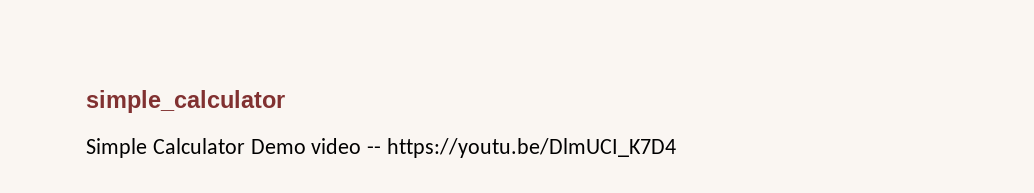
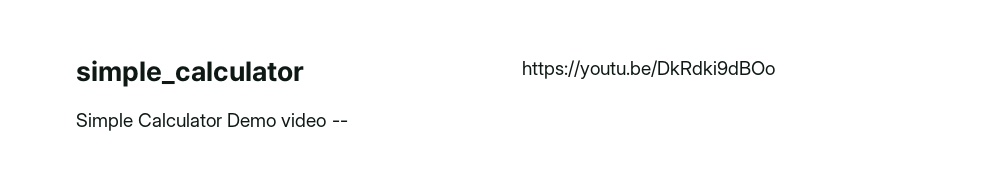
[387,138,677,158] https://youtu.be/DlmUCI_K7D4 -> [522,60,775,79] https://youtu.be/DkRdki9dBOo

